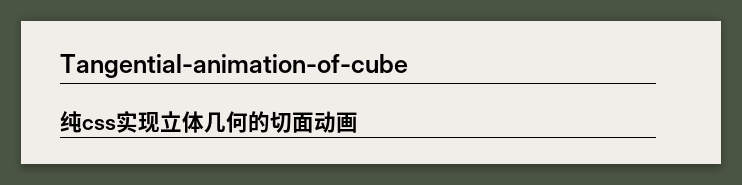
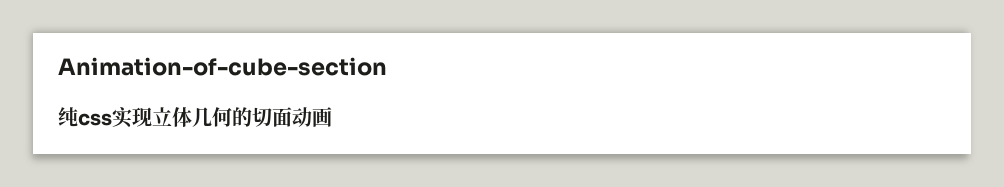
[60,54,408,78] Tangential-animation-of-cube -> [58,57,387,76] Animation-of-cube-section

